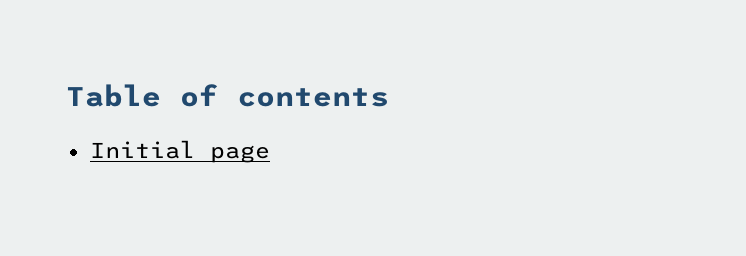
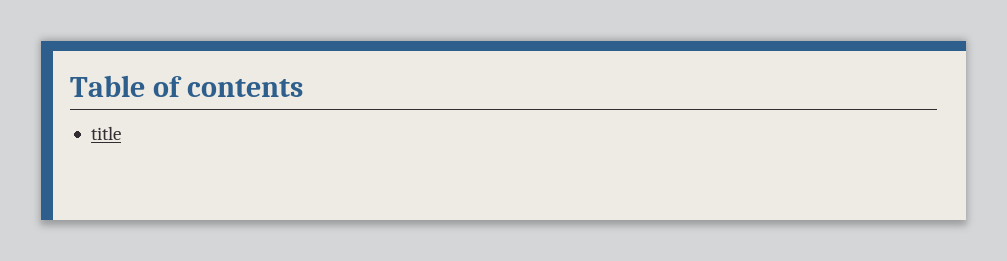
[89,140,270,163] Initial page -> [90,126,121,140] title

